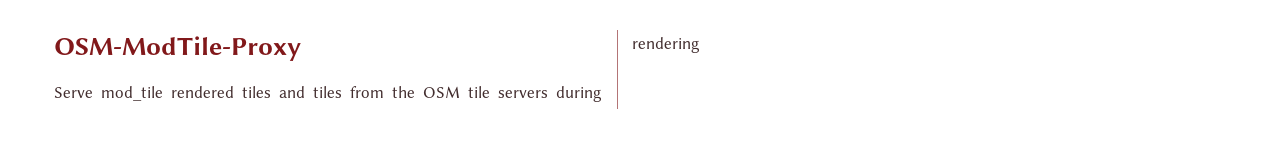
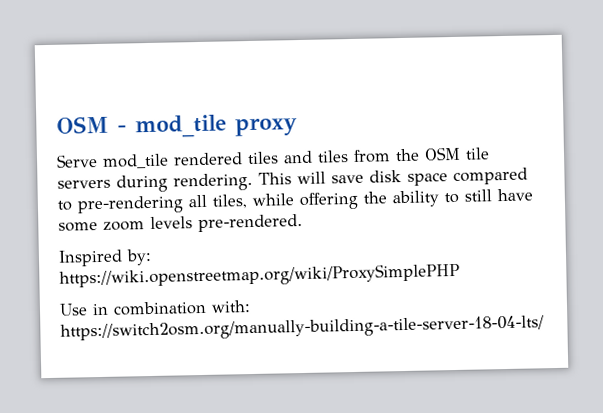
[54,36,301,61] OSM-ModTile-Proxy -> [56,114,298,139] OSM - mod_tile proxy
[632,37,700,53] rendering -> [173,167,528,192] [57,188,533,215] [58,213,303,233] [58,248,152,267] [59,262,460,289] [59,300,251,316] [60,315,544,342] rendering. This will save disk space compared to pre-rendering all tiles, while offering the ability to still have some zoom levels pre-rendered. // Inspired by: https://wiki.openstreetmap.org/wiki/ProxySimplePHP // Use in combination with: https://switch2osm.org/manually-building-a-tile-server-18-04-lts/

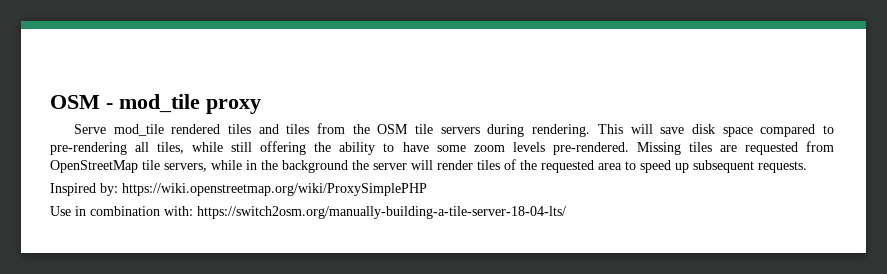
(294, 199) none -> [231,142,253,152] still
[464,189,492,202] still -> (395, 147) none
(303, 223) none -> [636,141,834,155] [50,159,807,173] Missing tiles are requested from OpenStreetMap tile servers, while in the background the server will render tiles of the requested area to speed up subsequent requests.

